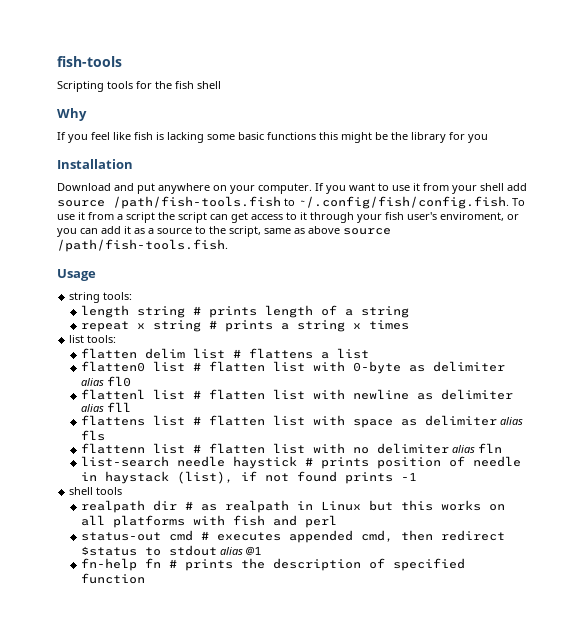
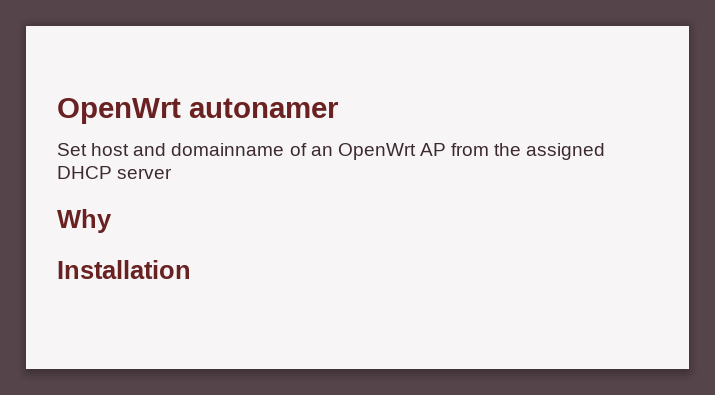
[57,56,122,67] [57,81,221,92] [57,108,87,121] [57,132,488,143] [57,159,133,169] [57,183,527,194] [57,196,525,209] [57,212,519,223] [57,226,391,237] [57,239,228,252] [57,269,96,281] [69,292,133,303] [81,305,410,318] [81,320,410,332] [69,335,117,343] [81,348,370,359] [81,361,506,374] [81,376,132,387] [81,389,514,400] [81,402,132,412] [81,415,524,428] [81,430,106,441] [81,443,503,454] [81,456,522,469] [81,471,418,484] [69,487,123,495] [81,500,506,513] [81,515,338,528] [81,530,506,543] [81,545,263,556] [81,558,466,571] [81,573,146,584] fish-tools // Scripting tools for the fish shell // Why // If you feel like fish is lacking some basic functions this might be the library for you // Installation // Download and put anywhere on your computer. If you want to use it from your shell add source /path/fish-tools.fish to ~/.config/fish/config.fish. To use it from a script the script can get access to it through your fish user's enviroment, or you can add it as a source to the script, same as above source /path/fish-tools.fish. // Usage // string tools: // length string # prints length of a string // repeat x string # prints a string x times // list tools: // flatten delim list # flattens a list // flatten0 list # flatten list with 0-byte as delimiter alias fl0 // flattenl list # flatten list with newline as delimiter alias fll // flattens list # flatten list with space as delimiter alias fls // flattenn list # flatten list with no delimiter alias fln // list-search needle haystick # prints position of needle in haystack (list), if not found prints -1 // shell tools // realpath dir # as realpath in Linux but this works on all platforms with fish and perl // status-out cmd # executes appended cmd, then redirect $status to stdout alias @1 // fn-help fn # prints the description of specified function -> [57,98,339,124] [57,143,606,160] [57,166,173,179] [57,209,112,233] [57,260,191,279] OpenWrt autonamer // Set host and domainname of an OpenWrt AP from the assigned DHCP server // Why // Installation

